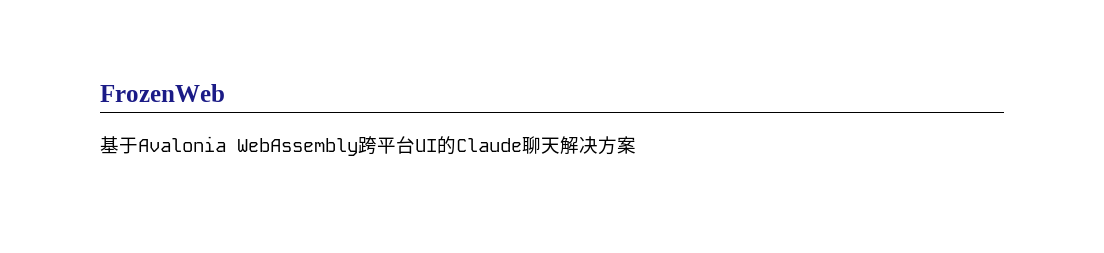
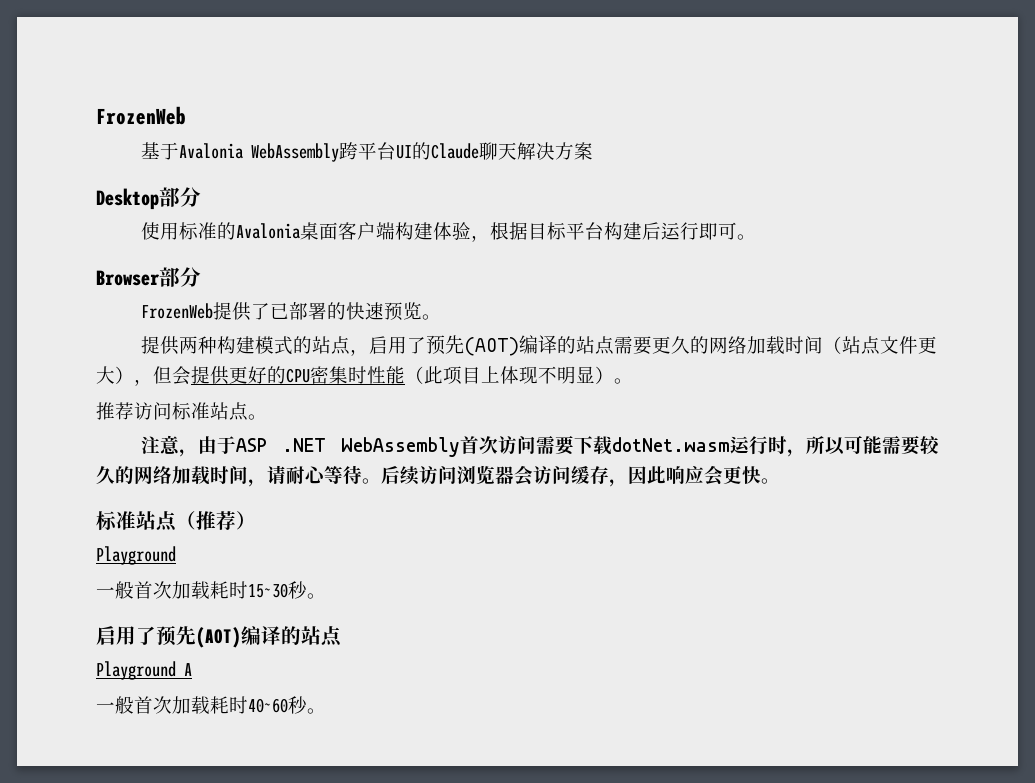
(636, 145) none -> [96,187,201,210] [141,222,757,242] [96,267,201,287] [141,302,442,321] [141,335,938,356] [96,366,633,386] [96,402,267,421] [141,435,940,457] [96,465,780,487] [96,511,256,532] [96,546,176,565] [96,581,326,599] [96,626,342,648] [96,661,192,680] [96,696,326,714] // Desktop部分 // 使用标准的Avalonia桌面客户端构建体验，根据目标平台构建后运行即可。 // Browser部分 // FrozenWeb提供了已部署的快速预览。 // 提供两种构建模式的站点，启用了预先(AOT)编译的站点需要更久的网络加载时间（站点文件更大），但会提供更好的CPU密集时性能（此项目上体现不明显）。 // 推荐访问标准站点。 // 注意，由于ASP .NET WebAssembly首次访问需要下载dotNet.wasm运行时，所以可能需要较久的网络加载时间，请耐心等待。后续访问浏览器会访问缓存，因此响应会更快。 // 标准站点（推荐） // Playground // 一般首次加载耗时15~30秒。 // 启用了预先(AOT)编译的站点 // Playground A // 一般首次加载耗时40~60秒。

